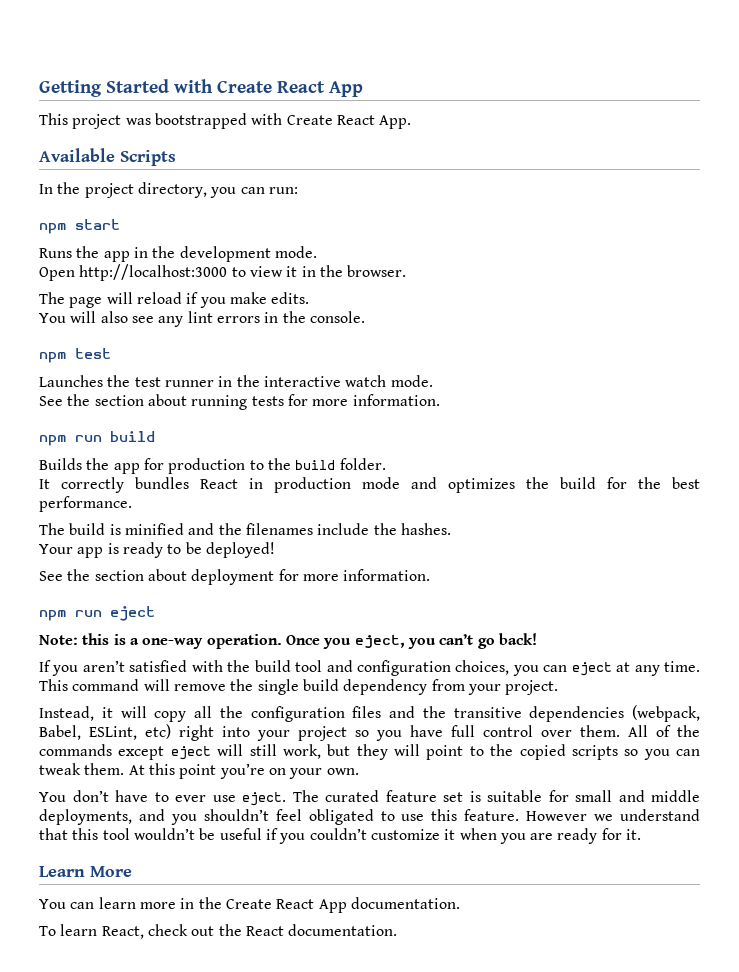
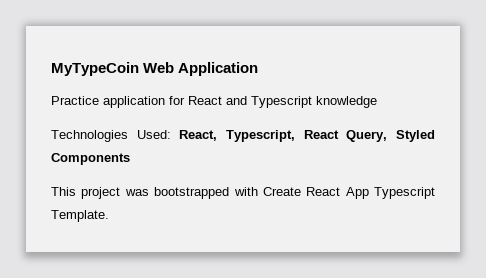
[39,79,363,97] Getting Started with Create React App -> [51,62,259,76] [51,96,377,108] [51,130,435,142] [51,153,130,165] MyTypeCoin Web Application // Practice application for React and Typescript knowledge // Technologies Used: React, Typescript, React Query, Styled Components
[379,115,412,129] [39,148,176,166] [39,182,298,198] [39,219,120,234] [39,246,317,262] [39,264,407,281] [39,292,310,308] [39,311,365,327] [39,348,111,363] [39,375,433,387] [39,394,440,410] [39,431,155,446] [39,458,386,474] [39,477,700,493] [39,496,132,512] [39,523,451,535] [39,542,275,558] [39,569,431,585] [39,606,155,621] [39,633,537,649] [39,660,700,676] [39,679,559,695] [39,705,700,722] [39,724,700,741] [39,744,700,760] [39,763,359,779] [39,790,700,806] [39,809,701,825] [39,828,642,844] [39,866,132,877] [39,897,460,913] [39,924,398,939] App. // Available Scripts // In the project directory, you can run: // npm start // Runs the app in the development mode. // Open http://localhost:3000 to view it in the browser. // The page will reload if you make edits. // You will also see any lint errors in the console. // npm test // Launches the test runner in the interactive watch mode. // See the section about running tests for more information. // npm run build // Builds the app for production to the build folder. // It correctly bundles React in production mode and optimizes the build for the best performance. // The build is minified and the filenames include the hashes. // Your app is ready to be deployed! // See the section about deployment for more information. // npm run eject // Note: this is a one-way operation. Once you eject, you can’t go back! // If you aren’t satisfied with the build tool and configuration choices, you can eject at any time. This command will remove the single build dependency from your project. // Instead, it will copy all the configuration files and the transitive dependencies (webpack, Babel, ESLint, etc) right into your project so you have full control over them. All of the commands except eject will still work, but they will point to the copied scripts so you can tweak them. At this point you’re on your own. // You don’t have to ever use eject. The curated feature set is suitable for small and middle deployments, and you shouldn’t feel obligated to use this feature. However we understand that this tool wouldn’t be useful if you couldn’t customize it when you are ready for it. // Learn More // You can learn more in the Create React App documentation. // To learn React, check out the React documentation. -> [345,187,435,199] [51,210,109,222] App Typescript Template.

